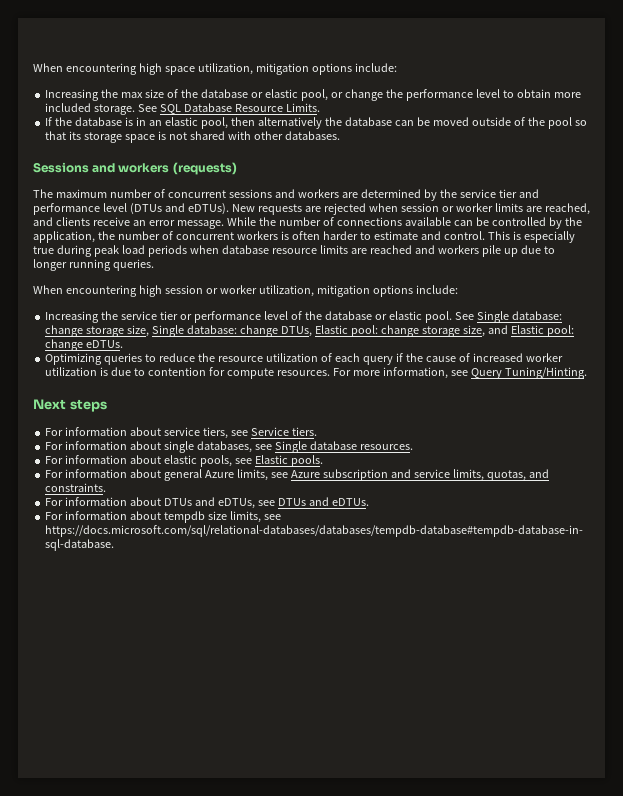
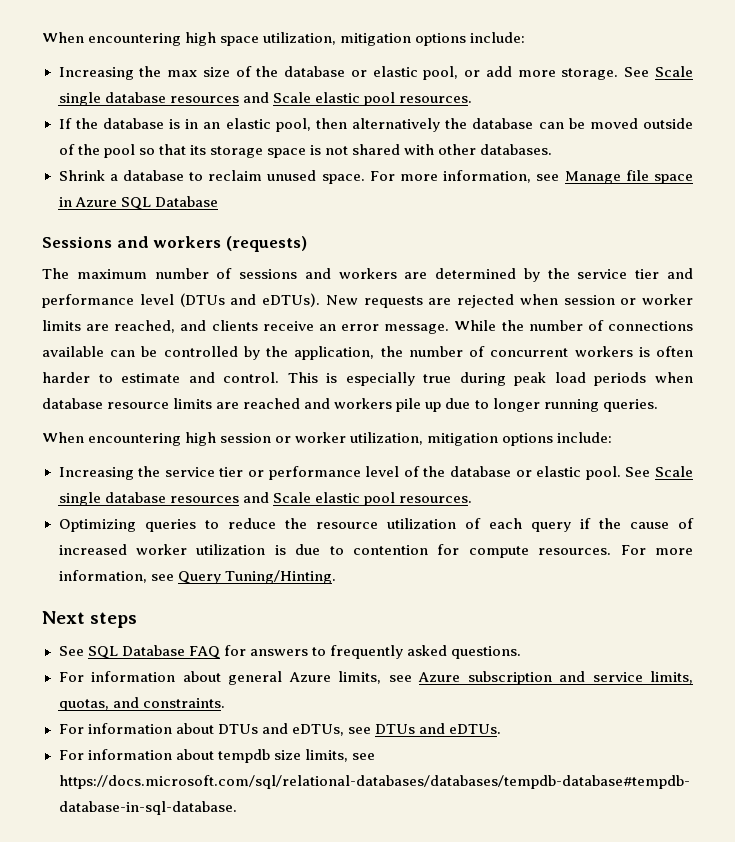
[344,89,581,101] [45,103,320,115] change the performance level to obtain more included storage. See SQL Database Resource Limits. -> [485,66,693,80] [58,92,472,106] add more storage. See Scale single database resources and Scale elastic pool resources.
(340, 135) none -> [58,170,694,184] [58,196,218,210] // Shrink a database to reclaim unused space. For more information, see Manage file space in Azure SQL Database
[167,190,226,198] concurrent -> (233, 273) none
[476,311,562,323] [45,325,574,337] [45,339,124,351] Single database: change storage size, Single database: change DTUs, Elastic pool: change storage size, and Elastic pool: change eDTUs. -> [655,466,694,477] [58,492,472,506] Scale single database resources and Scale elastic pool resources.
[45,427,317,439] [45,441,413,453] [45,455,323,467] For information about service tiers, see Service tiers. // For information about single databases, see Single database resources. // For information about elastic pools, see Elastic pools. -> [58,645,521,659] See SQL Database FAQ for answers to frequently asked questions.

